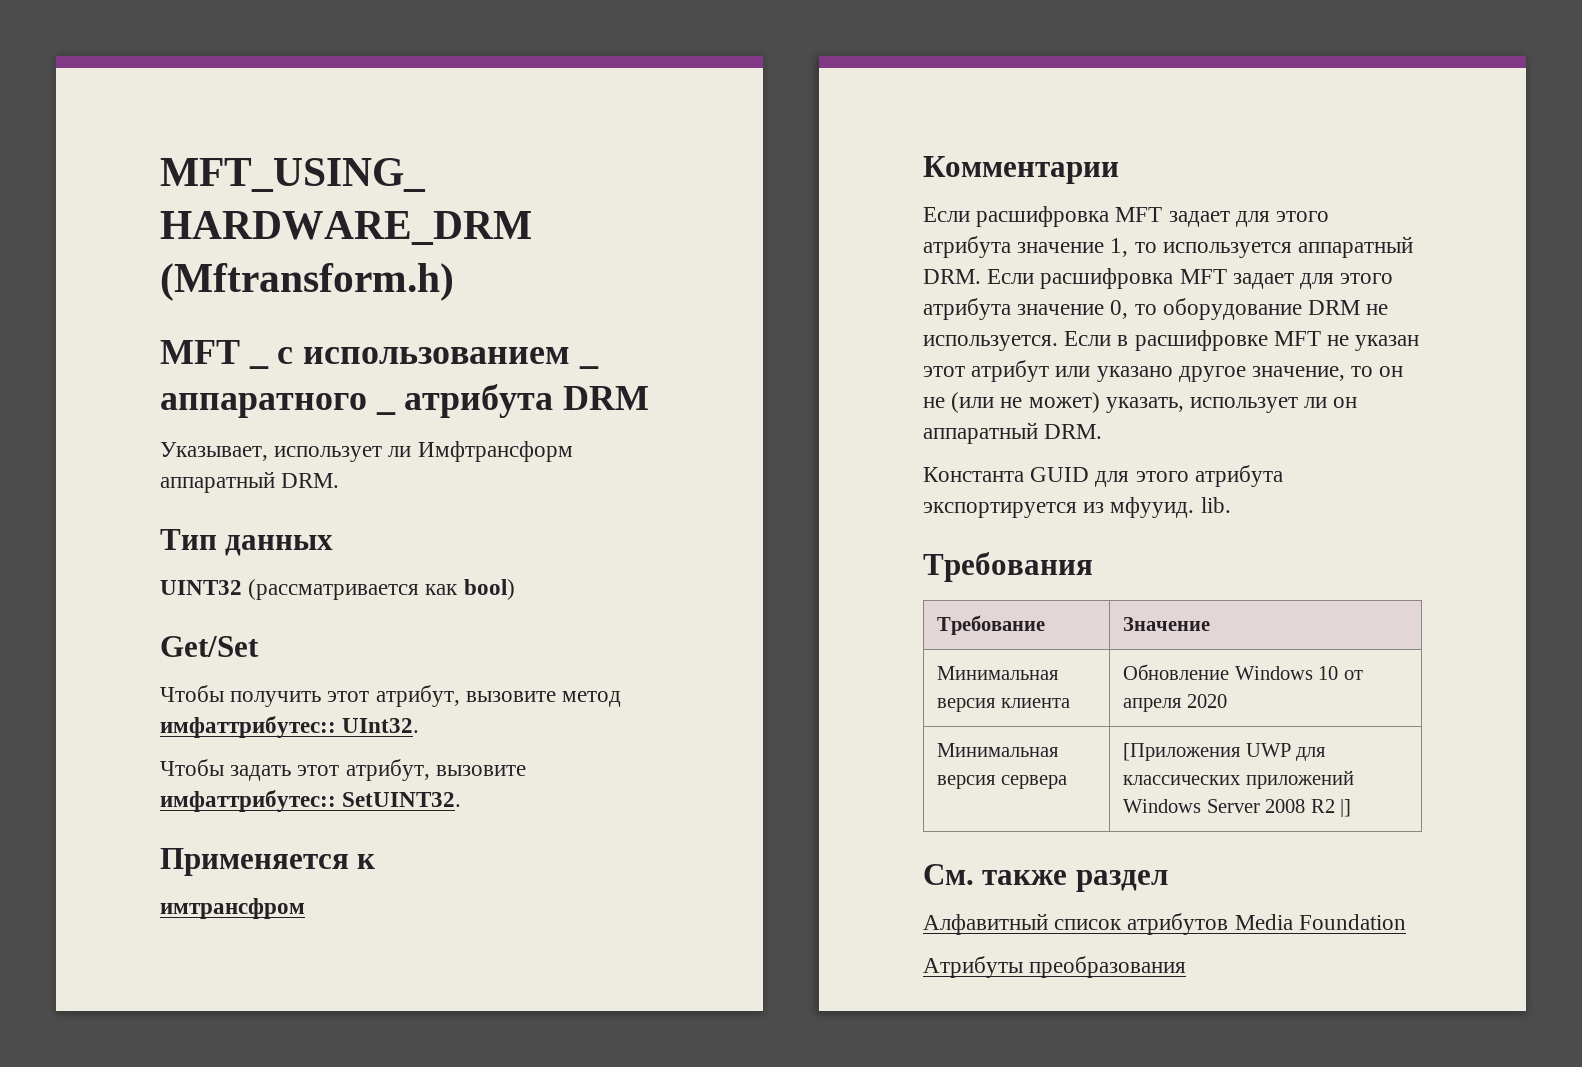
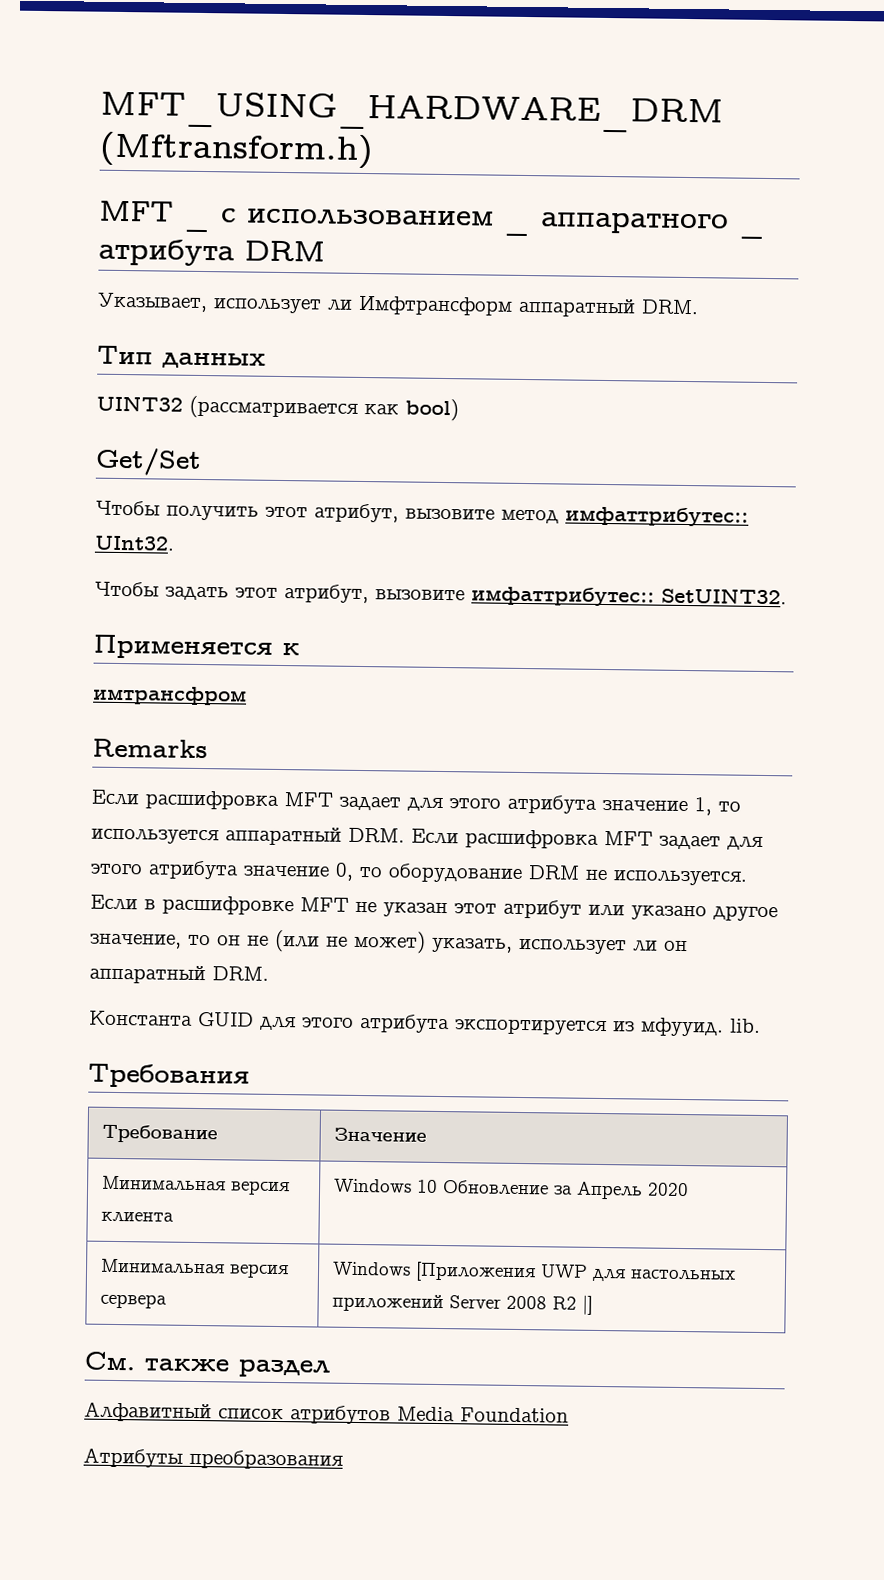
[923,156,1119,184] Комментарии -> [92,738,208,759] Remarks
[1123,664,1230,680] Обновление -> (174, 1217) none
[1343,670,1363,680] [1123,698,1183,712] от апреля -> [441,1180,643,1200] Обновление за Апрель
(1067, 782) none -> [331,1261,411,1276] Windows
[1123,770,1354,789] [1123,799,1202,813] классических приложений Windows -> [629,1269,736,1281] [331,1293,444,1313] настольных приложений

